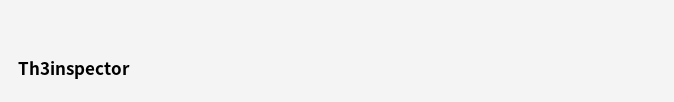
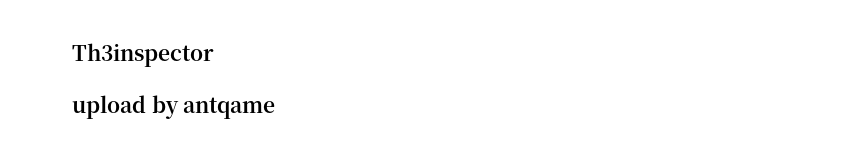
(130, 70) none -> [72,95,276,119] // upload by antqame

